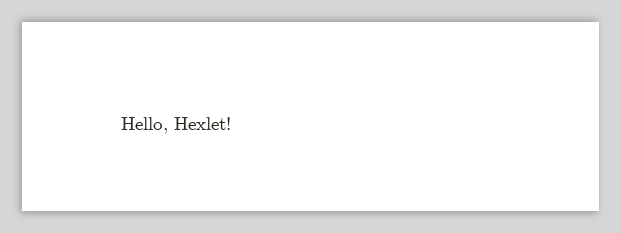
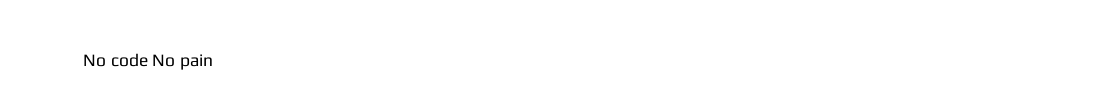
[121,117,231,134] Hello, Hexlet! -> [83,53,214,70] No code No pain

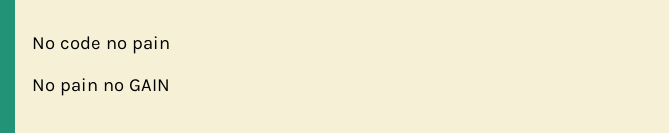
[152,54,214,70] No pain -> [105,36,170,54] [32,78,170,96] no pain // No pain no GAIN

